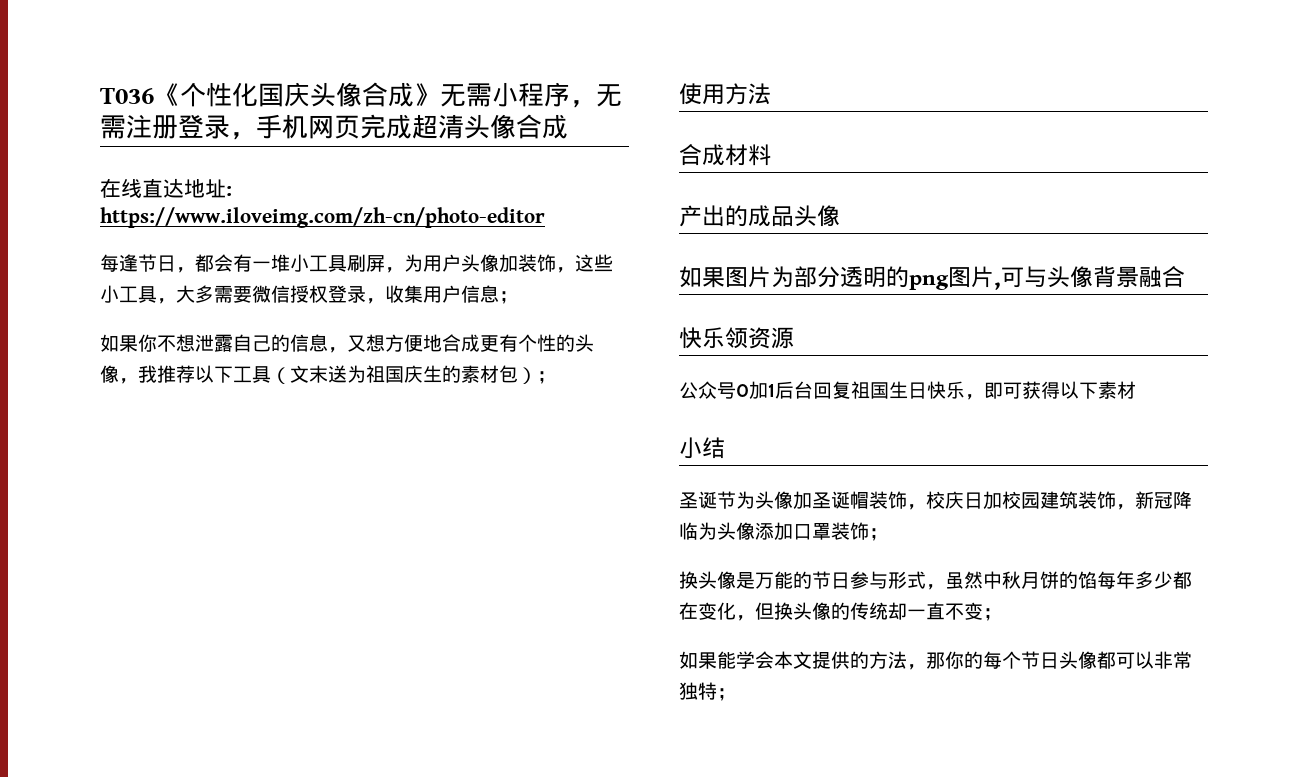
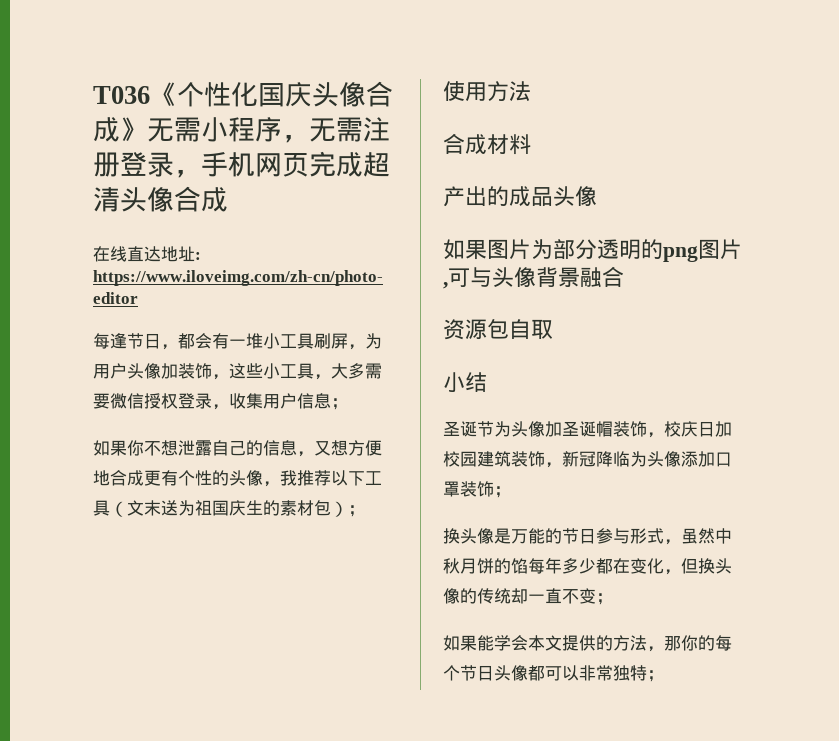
[679,327,748,349] 快乐领 -> (624, 276) none
[679,381,1136,400] // 公众号0加1后台回复祖国生日快乐，即可获得以下素材 -> [487,319,553,339] 包自取

